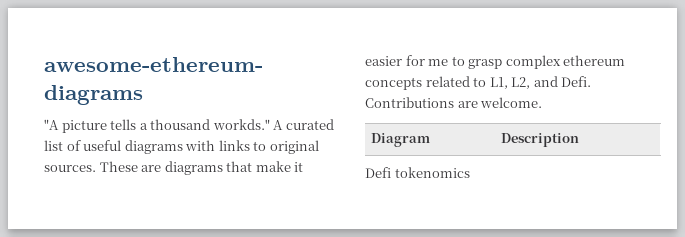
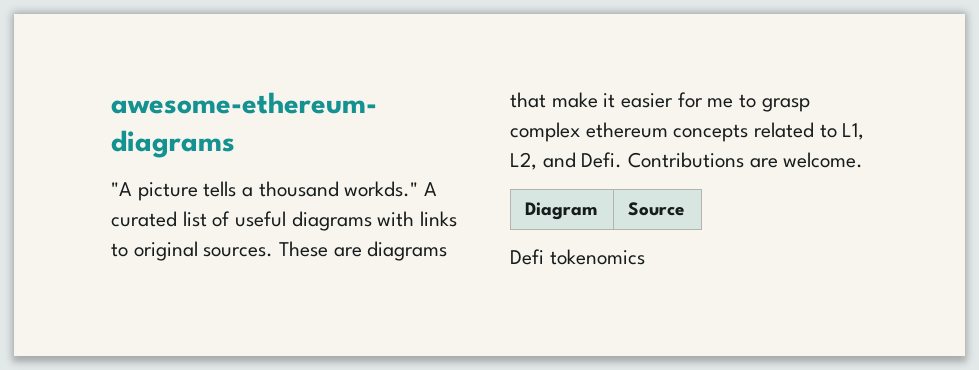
[500,133,579,147] Description -> [628,202,685,216] Source

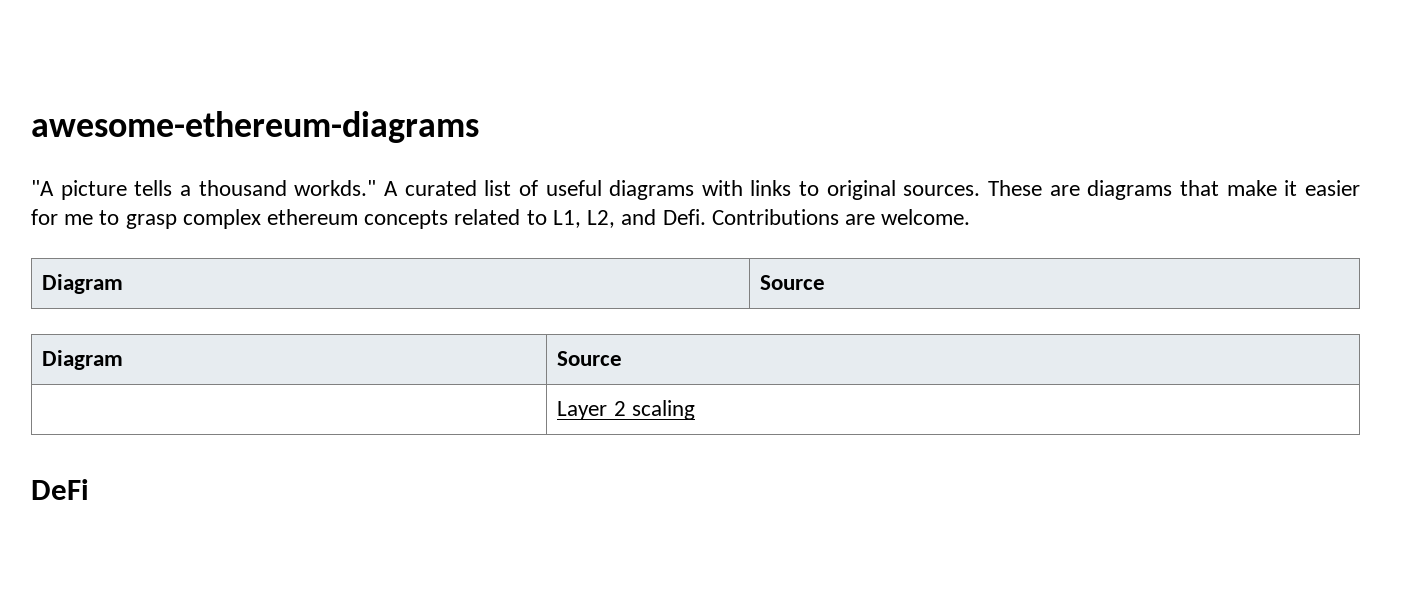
[510,249,645,265] // Defi tokenomics -> [42,350,124,370] [557,351,623,366] [557,400,695,420] [31,479,89,500] // Diagram | Source // | Layer 2 scaling // DeFi

